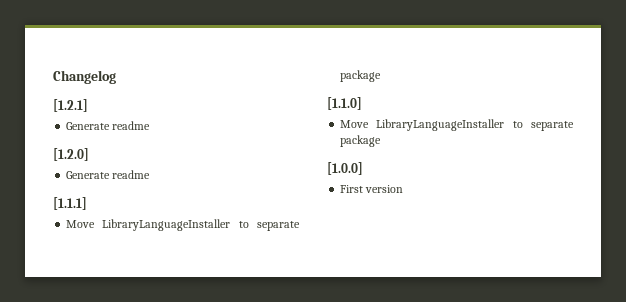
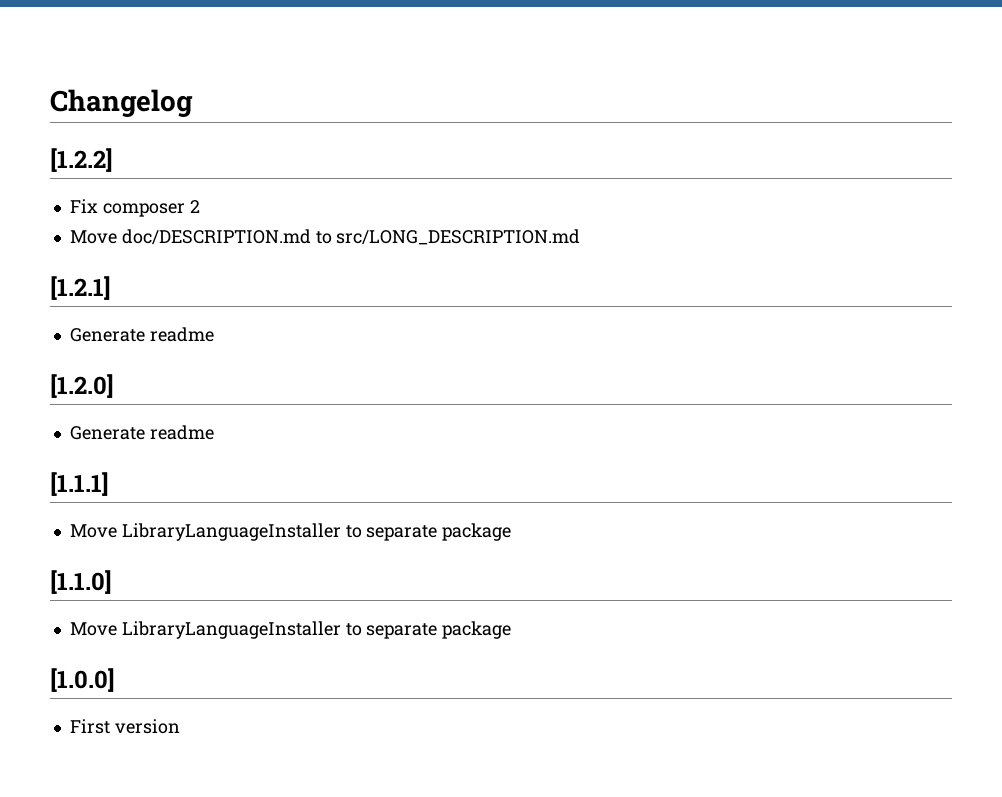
(116, 77) none -> [50,148,113,172] [69,199,200,217] [69,229,581,245] // [1.2.2] // Fix composer 2 // Move doc/DESCRIPTION.md to src/LONG_DESCRIPTION.md

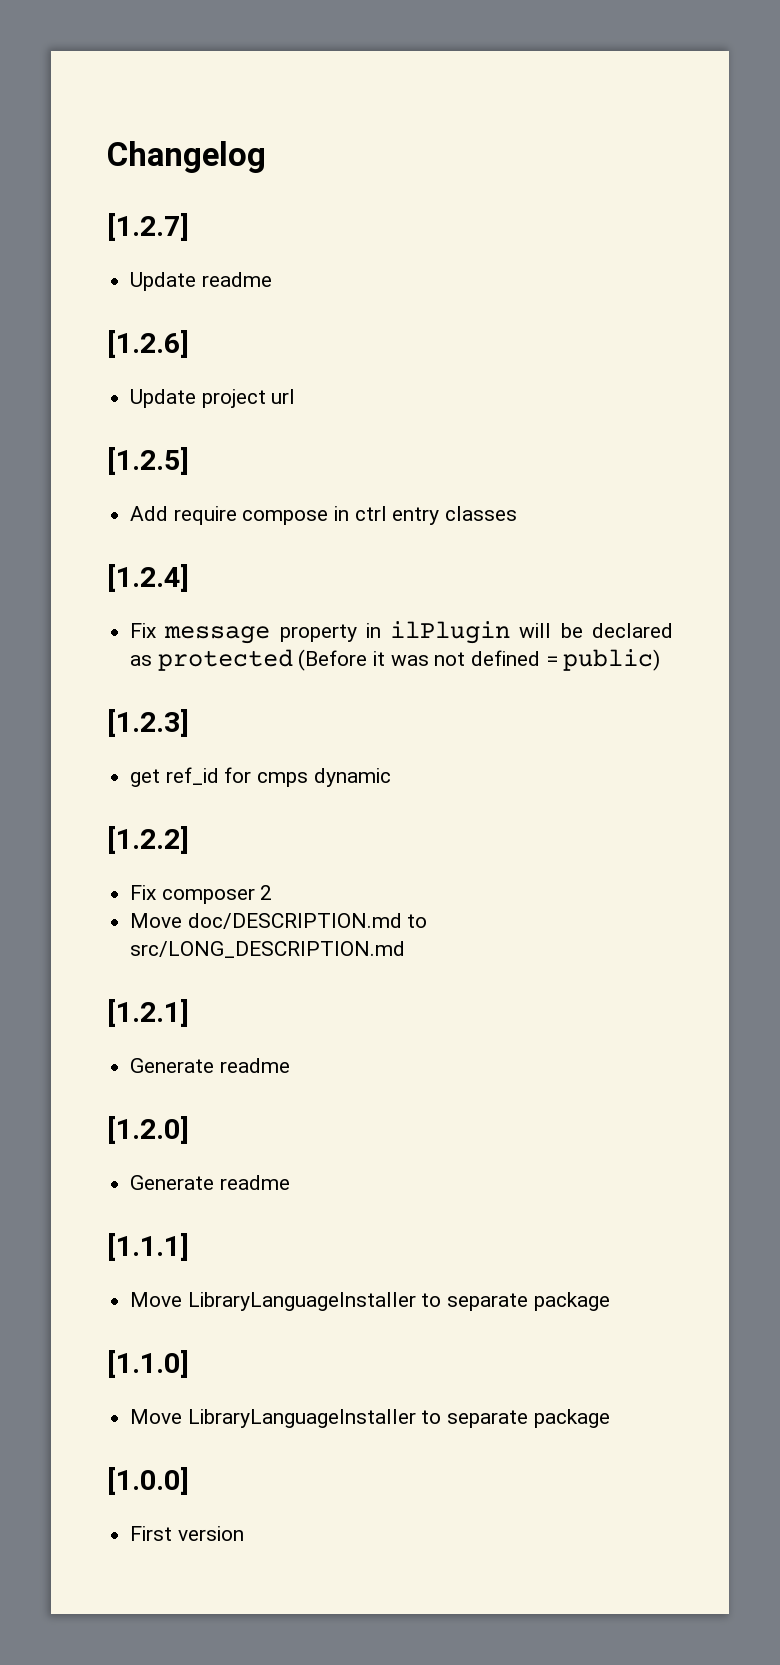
(193, 103) none -> [107,213,189,241] [130,272,272,291] [107,330,189,358] [130,389,296,408] [107,447,189,475] [130,506,518,525] [107,564,189,592] [130,621,673,644] [130,649,661,671] [107,709,189,737] [130,767,391,787] // [1.2.7] // Update readme // [1.2.6] // Update project url // [1.2.5] // Add require compose in ctrl entry classes // [1.2.4] // Fix message property in ilPlugin will be declared as protected (Before it was not defined = public) // [1.2.3] // get ref_id for cmps dynamic

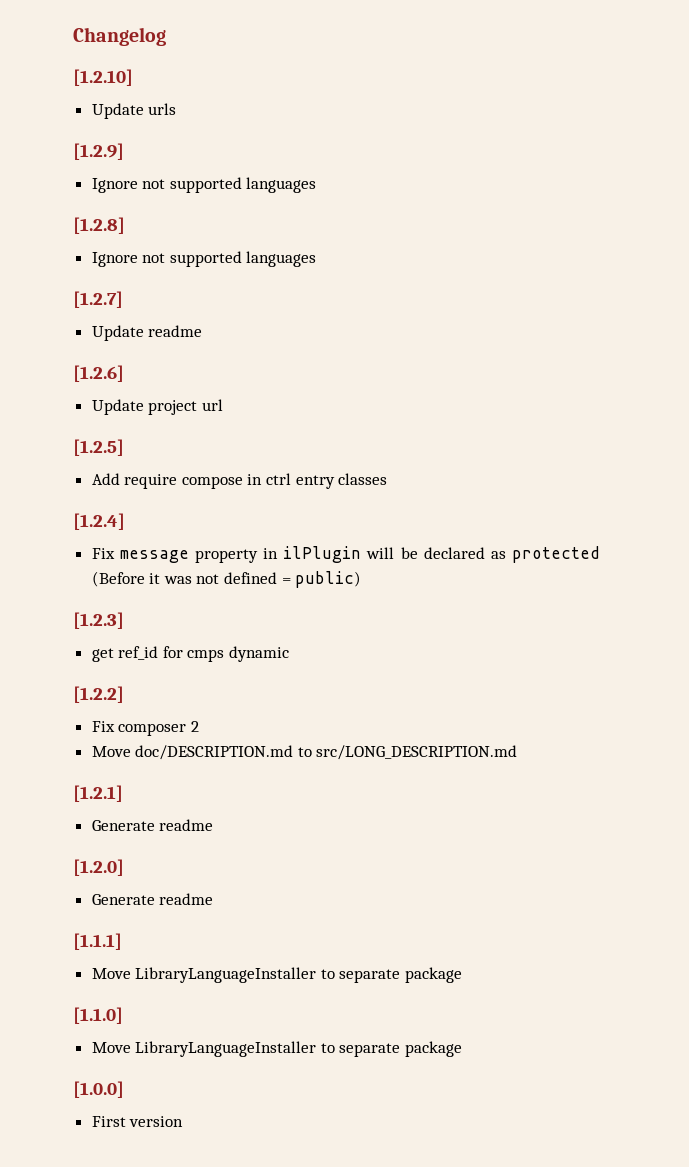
(266, 157) none -> [73,69,133,86] [91,103,177,119] [73,143,124,160] [91,177,317,193] [73,217,125,234] [91,251,317,267] // [1.2.10] // Update urls // [1.2.9] // Ignore not supported languages // [1.2.8] // Ignore not supported languages

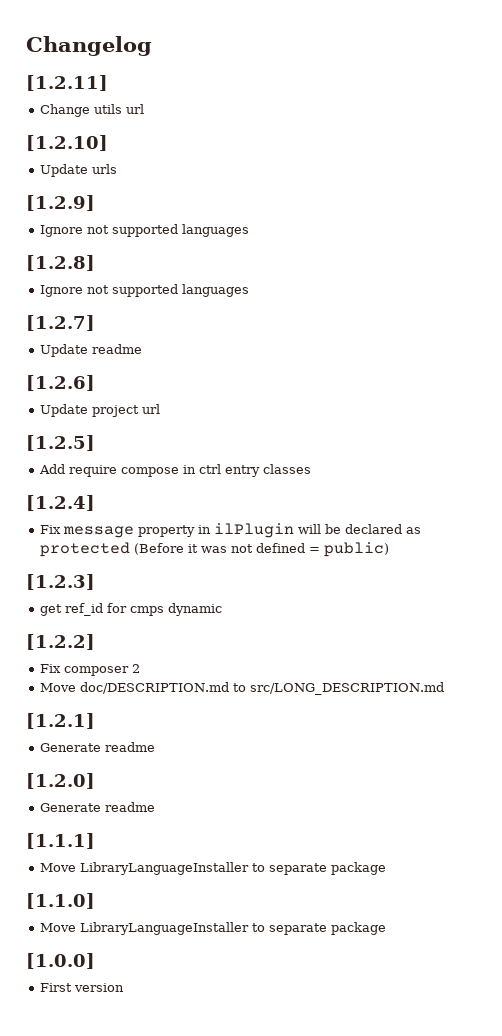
(166, 36) none -> [26,75,108,91] [40,104,145,117] // [1.2.11] // Change utils url

